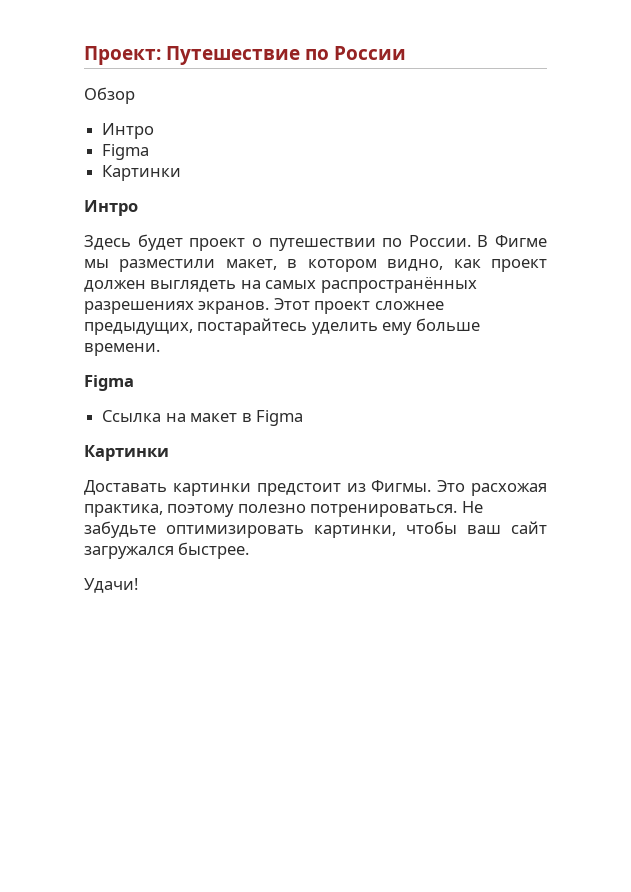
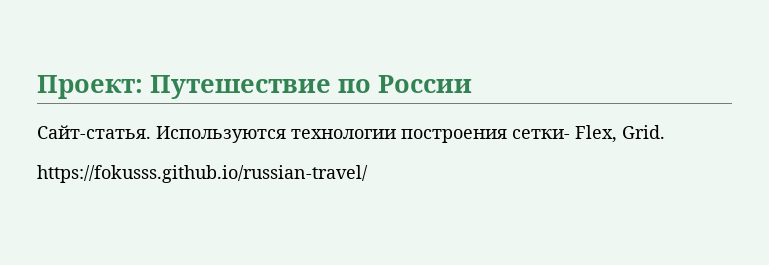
[84,87,135,104] [102,123,155,139] [102,144,150,160] [102,165,182,181] [84,200,138,216] [84,234,547,251] [84,259,547,272] [84,276,477,293] [84,298,444,314] [84,318,480,335] [84,343,160,356] [84,375,134,391] [102,410,303,426] [84,445,169,461] [84,480,547,496] [84,501,483,517] [84,521,547,538] [84,542,250,559] [84,578,138,593] Обзор // Интро // Figma // Картинки // Интро // Здесь будет проект о путешествии по России. В Фигме мы разместили макет, в котором видно, как проект должен выглядеть на самых распространённых разрешениях экранов. Этот проект сложнее предыдущих, постарайтесь уделить ему больше времени. // Figma // Ссылка на макет в Figma // Картинки // Доставать картинки предстоит из Фигмы. Это расхожая практика, поэтому полезно потренироваться. Не забудьте оптимизировать картинки, чтобы ваш сайт загружался быстрее. // Удачи! -> [37,125,665,143] [37,165,368,183] Сайт-статья. Используются технологии построения сетки- Flex, Grid. // https://fokusss.github.io/russian-travel/

